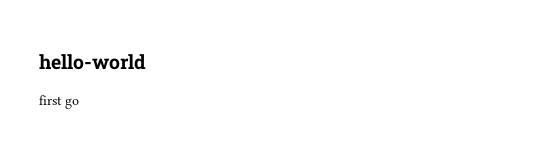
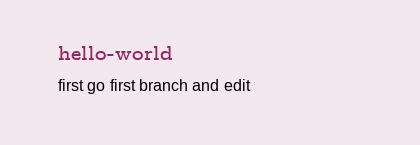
(79, 103) none -> [109,79,251,91] first branch and edit

